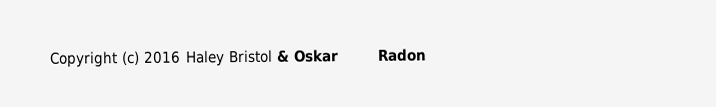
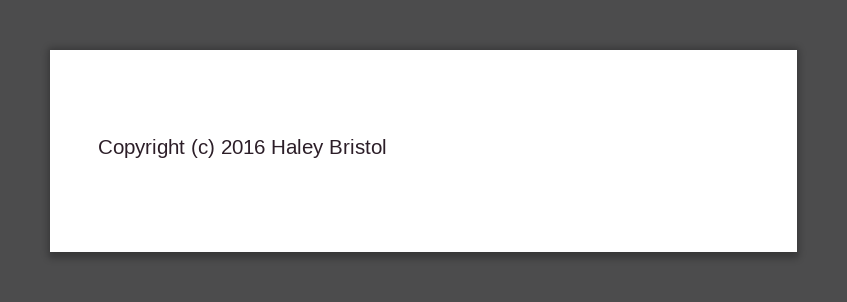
[275,48,427,63] & Oskar Radon -> (387, 146) none

